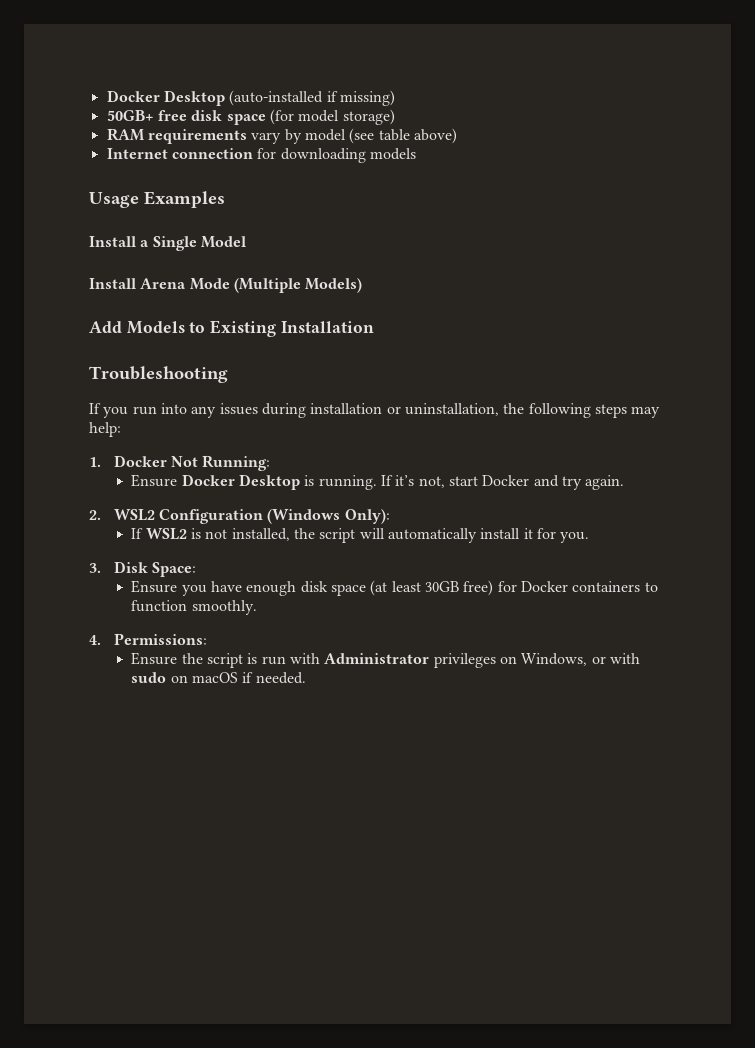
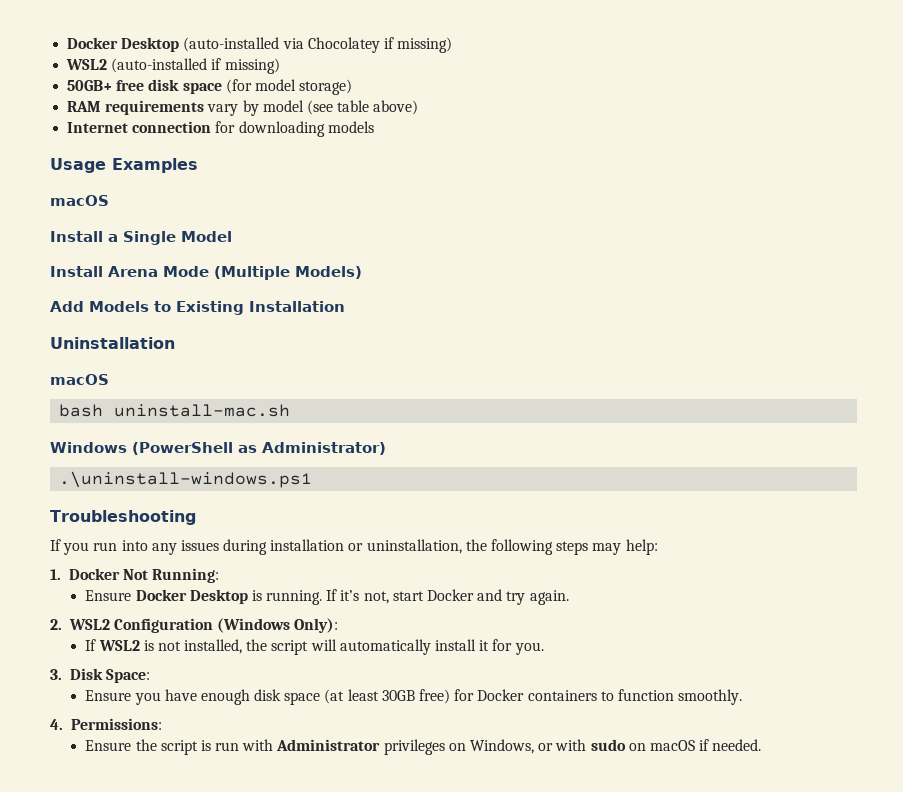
(324, 98) none -> [282,37,453,53] [66,58,208,73] via Chocolatey if missing) // WSL2 (auto-installed
(225, 199) none -> [50,195,109,206] // macOS
(374, 327) none -> [50,337,175,349] [50,374,109,385] [59,404,291,417] [50,442,386,455] [59,471,313,488] // Uninstallation // macOS // bash uninstall-mac.sh // Windows (PowerShell as Administrator) // .\uninstall-windows.ps1

